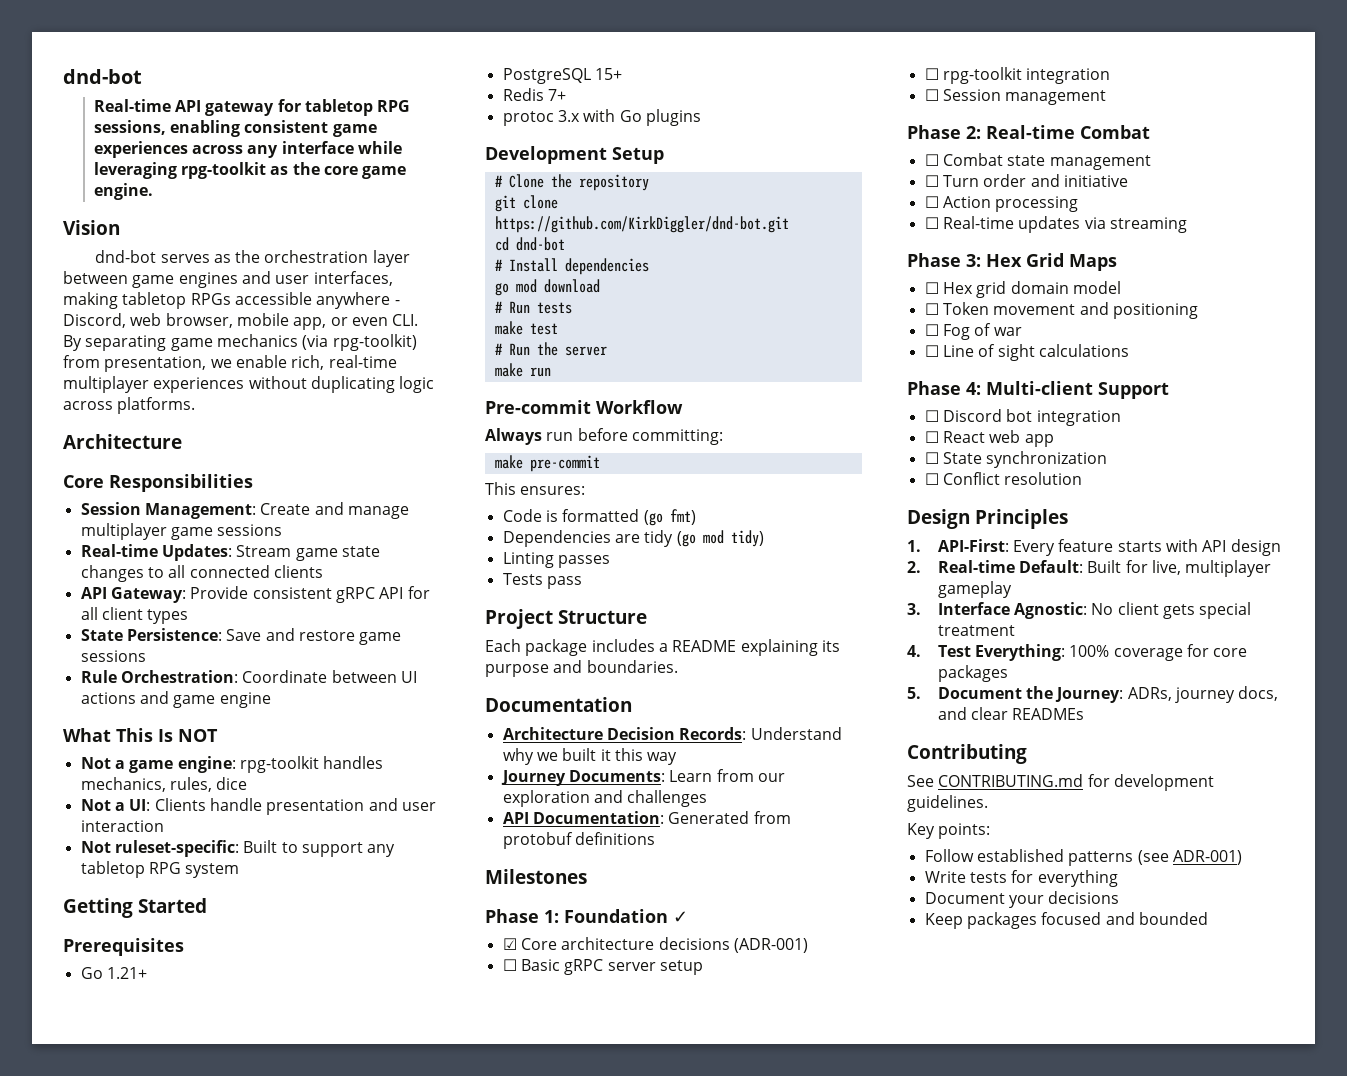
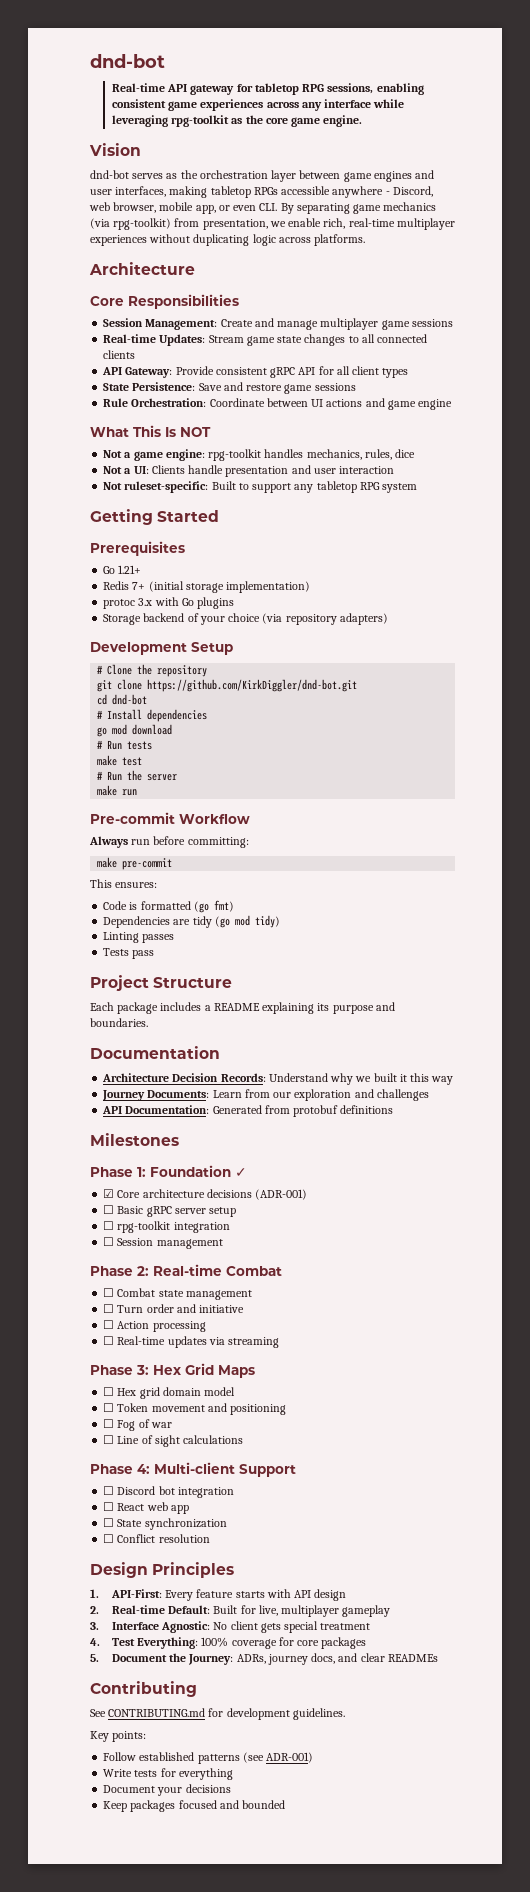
[502,68,622,84] // PostgreSQL 15+ -> (142, 569) none
(566, 95) none -> [148,581,311,593] (initial storage implementation)
(701, 117) none -> [103,613,388,625] // Storage backend of your choice (via repository adapters)

